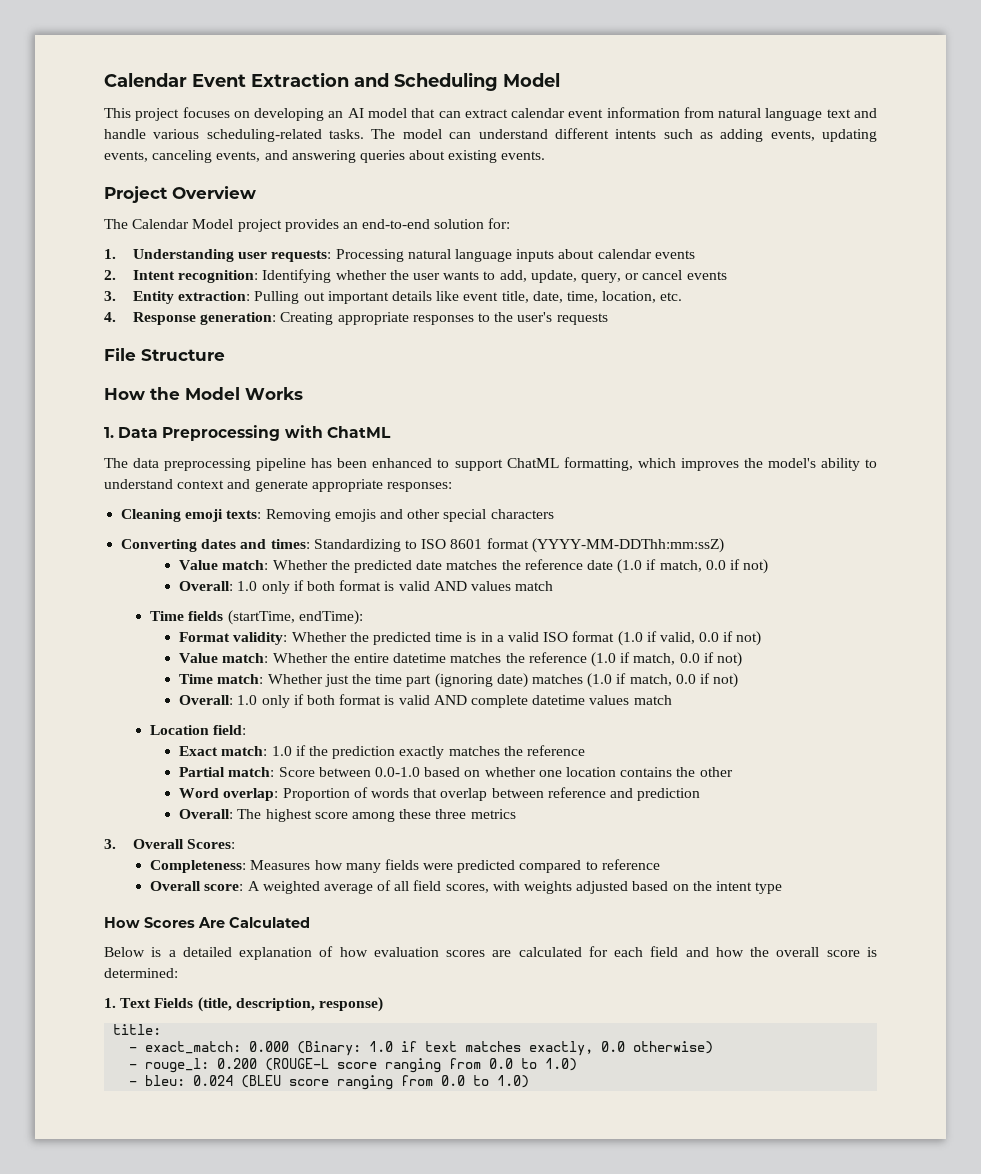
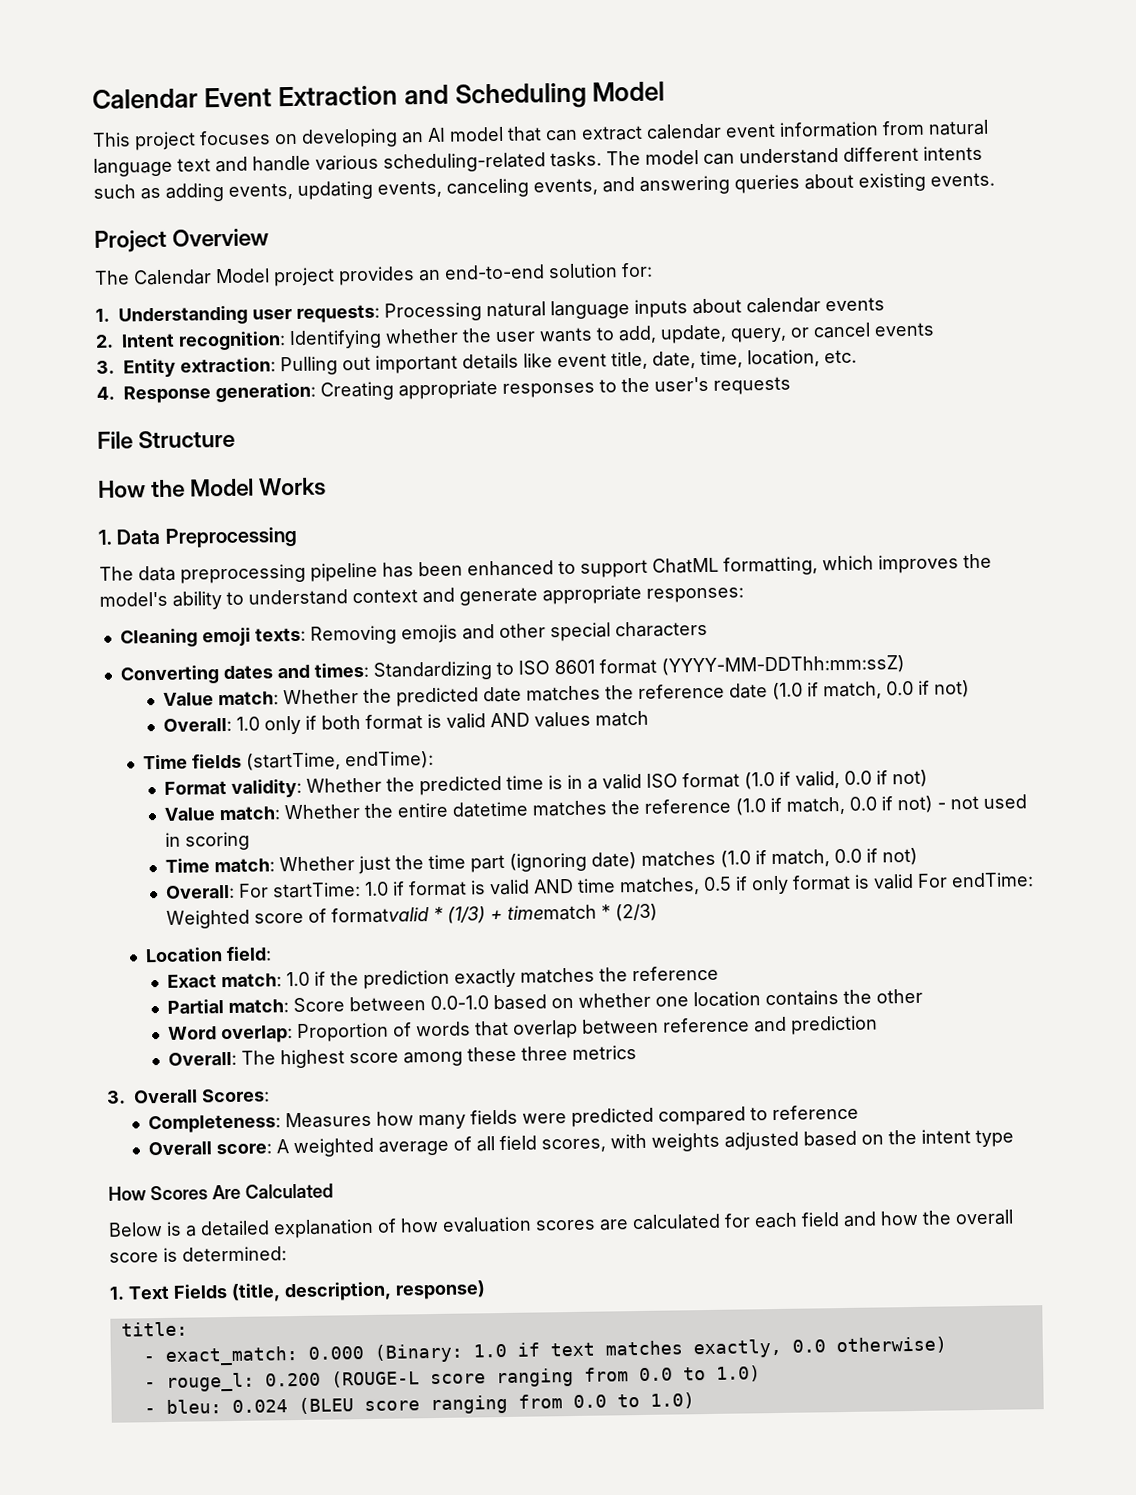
[284,425,391,438] with ChatML -> (298, 537) none
(742, 659) none -> [937,794,1028,810] [165,831,251,851] - not used in scoring
[237,694,672,708] 1.0 only if both format is valid AND complete datetime values match -> [238,872,1035,899] [166,903,659,929] For startTime: 1.0 if format is valid AND time matches, 0.5 if only format is valid For endTime: Weighted score of formatvalid * (1/3) + timematch * (2/3)

